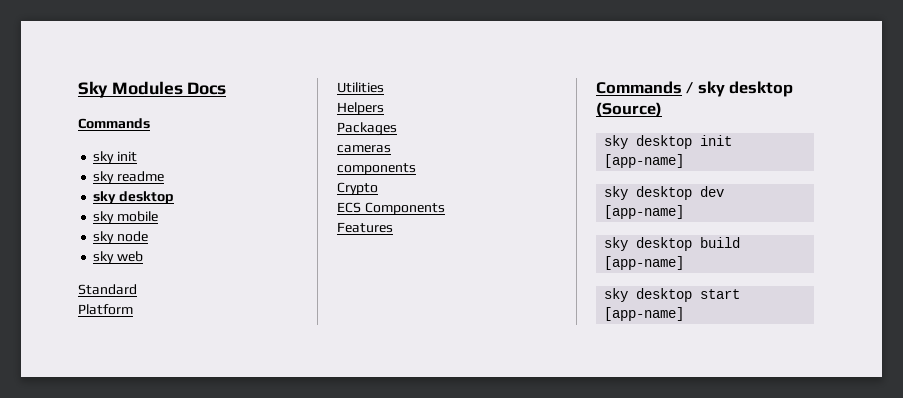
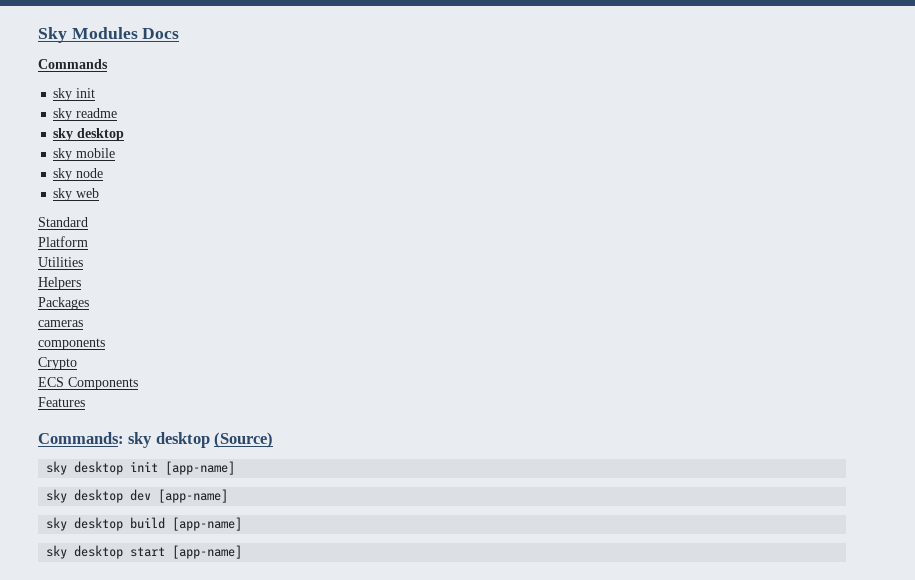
[596,81,694,94] Commands / -> [38,432,124,444] Commands:

